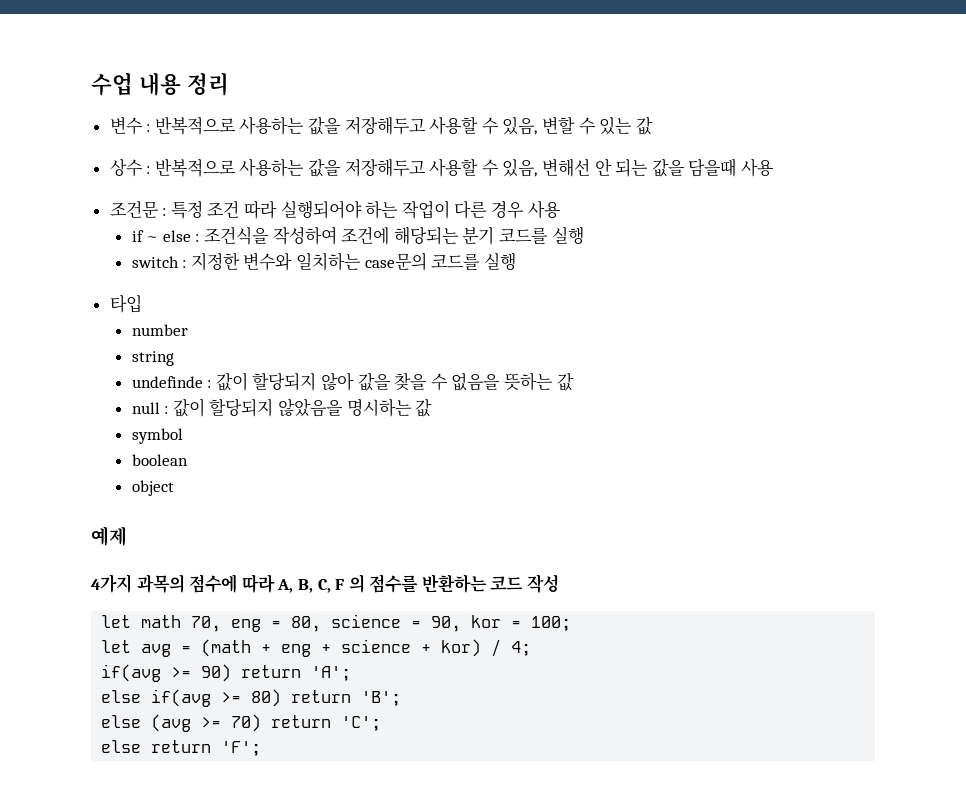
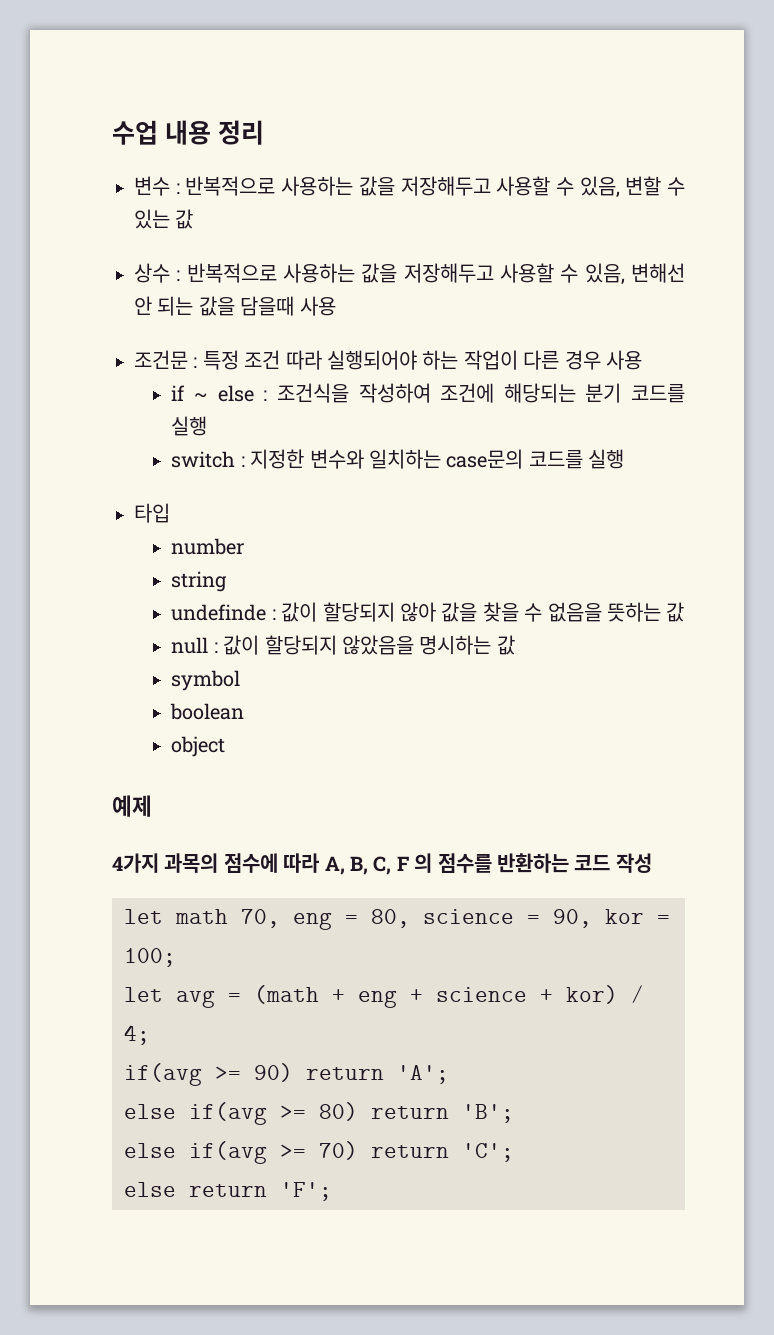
[151,714,192,732] (avg -> [189,1141,267,1164] if(avg

